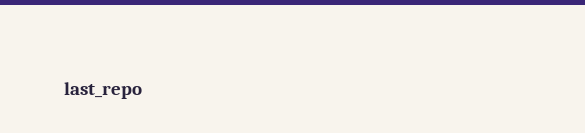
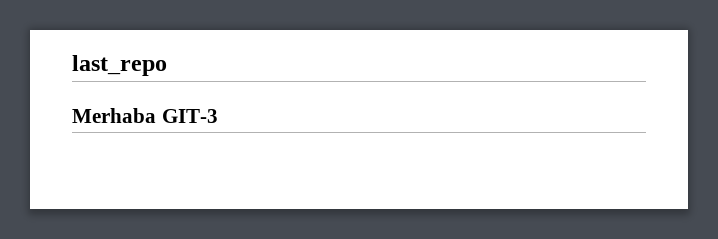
(142, 90) none -> [72,108,218,123] // Merhaba GIT-3

